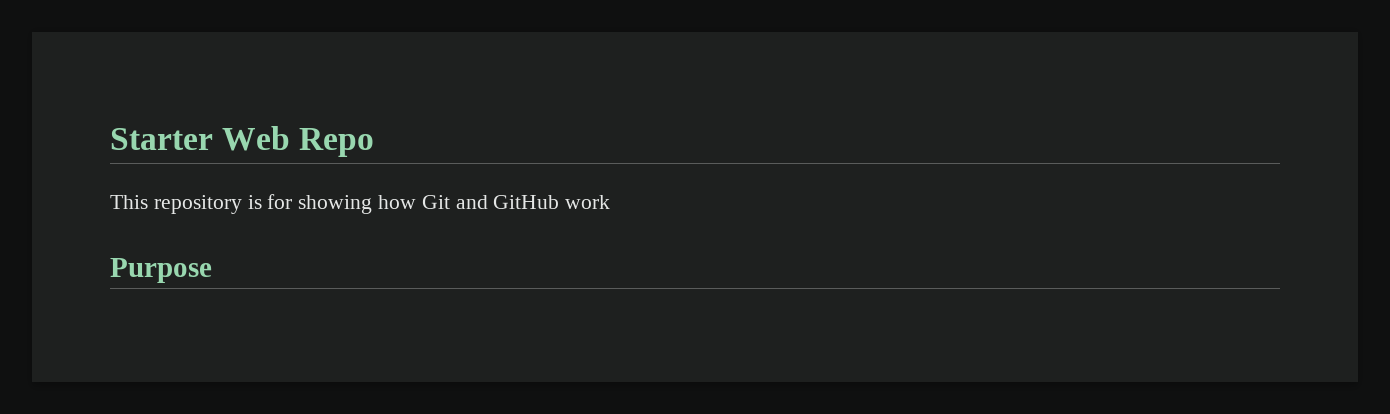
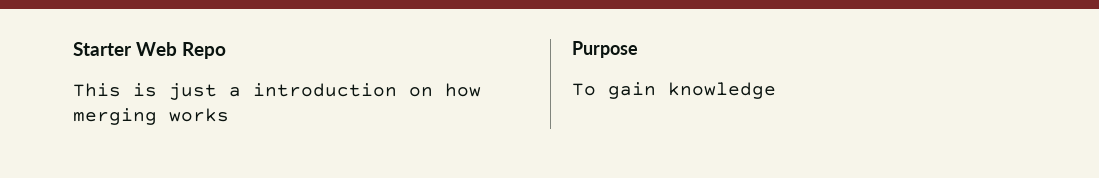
[153,194,611,214] [110,258,212,283] repository is for showing how Git and GitHub work // Purpose -> [133,83,481,100] [73,108,229,125] [572,41,638,58] [572,82,776,99] is just a introduction on how merging works // Purpose // To gain knowledge

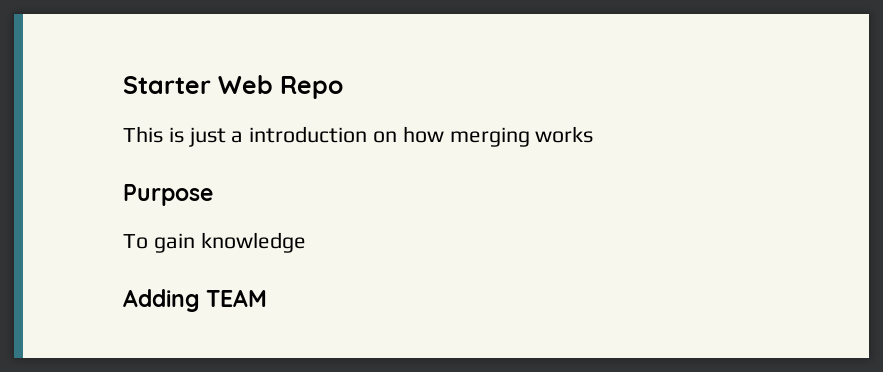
(776, 90) none -> [123,289,268,312] // Adding TEAM

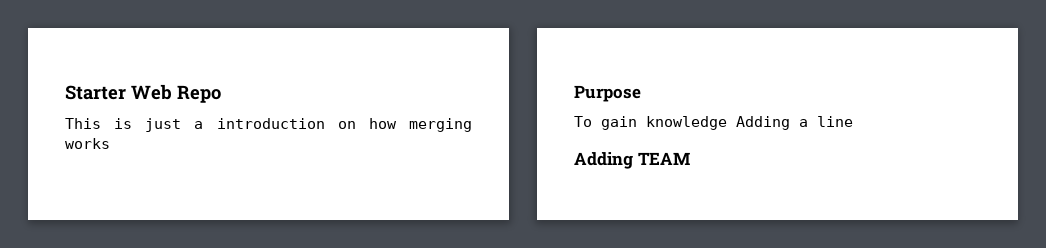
(306, 242) none -> [736,116,853,130] Adding a line

